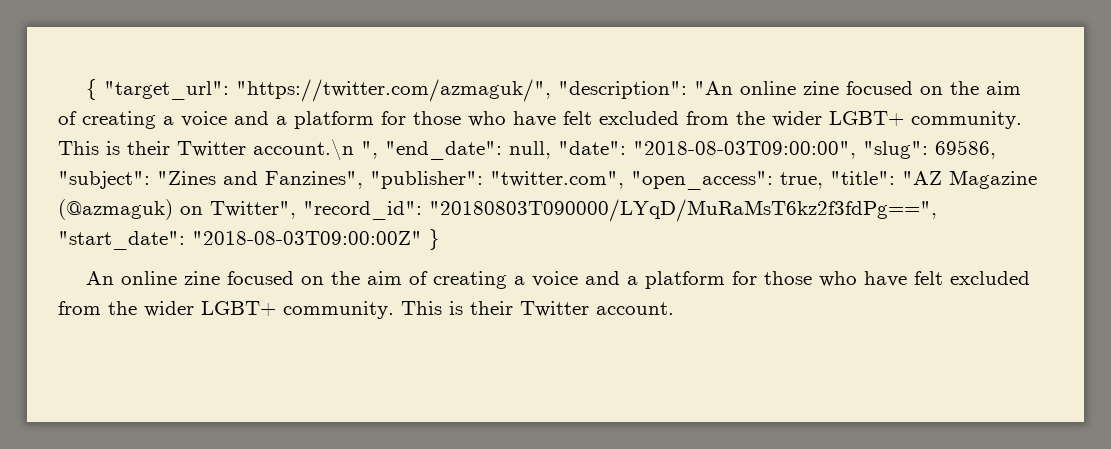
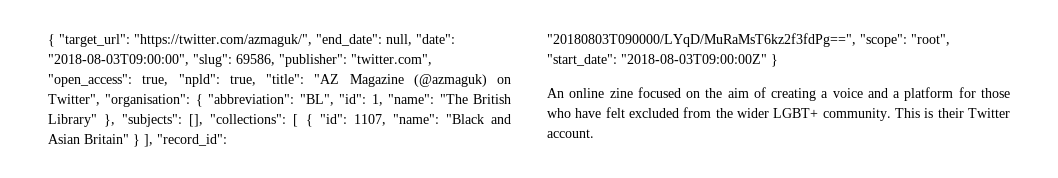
[558,81,1022,99] [58,111,1022,129] [58,139,378,161] "description": "An online zine focused on the aim of creating a voice and a platform for those who have felt excluded from the wider LGBT+ community. This is their Twitter account.\n ", -> (312, 40) none
[58,171,363,189] "subject": "Zines and Fanzines", -> (275, 60) none
(823, 180) none -> [178,74,256,87] "npld": true,
[303,199,937,222] "record_id": "20180803T090000/LYqD/MuRaMsT6kz2f3fdPg==", -> [105,94,512,107] [48,114,511,127] [48,134,227,147] [547,33,950,47] "organisation": { "abbreviation": "BL", "id": 1, "name": "The British Library" }, "subjects": [], "collections": [ { "id": 1107, "name": "Black and Asian Britain" } ], "record_id": "20180803T090000/LYqD/MuRaMsT6kz2f3fdPg==", "scope": "root",

